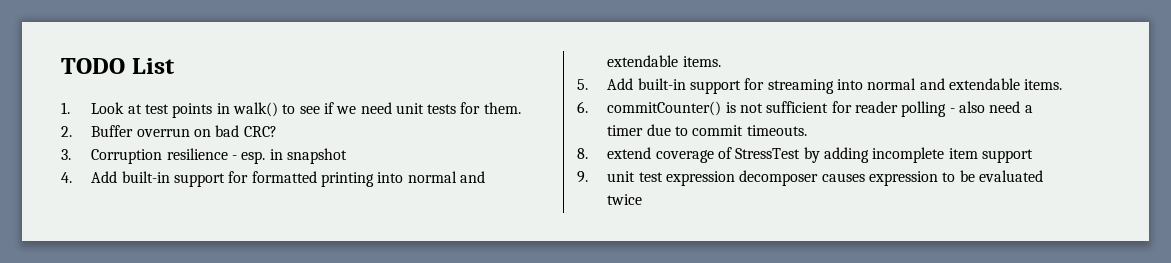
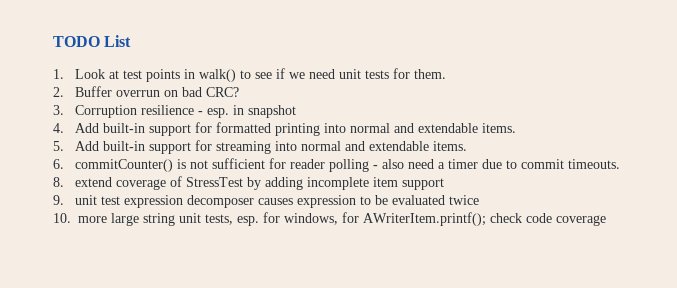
(643, 199) none -> [53,212,606,226] // 10. more large string unit tests, esp. for windows, for AWriterItem.printf(); check code coverage

